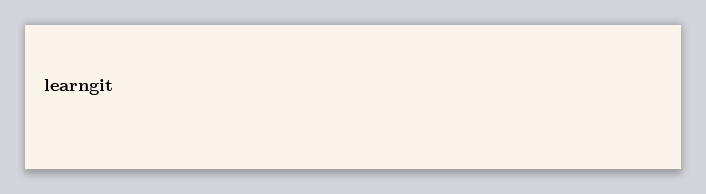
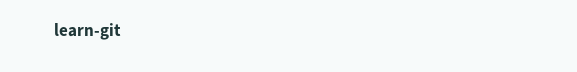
[44,79,113,95] learngit -> [54,23,121,40] learn-git

